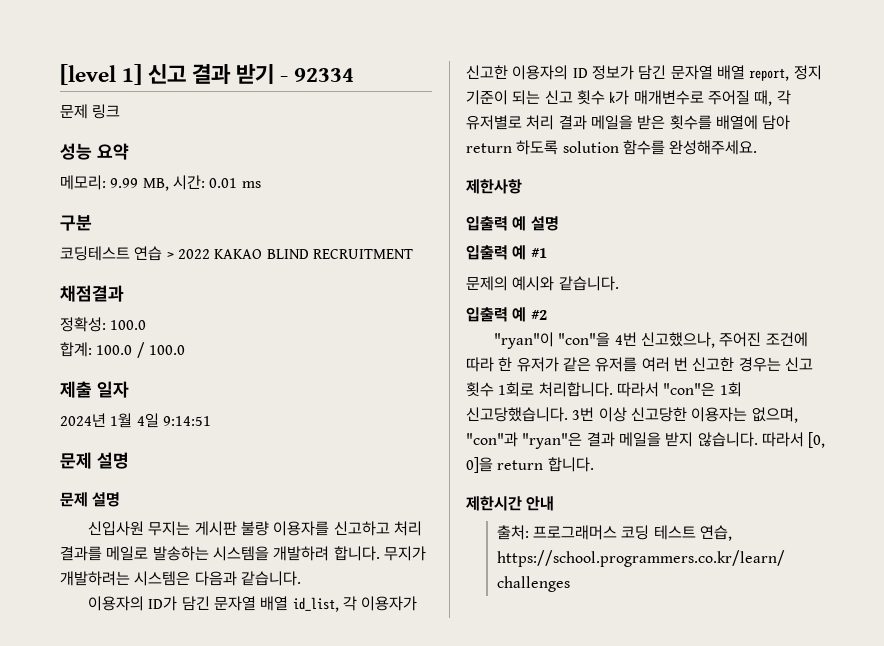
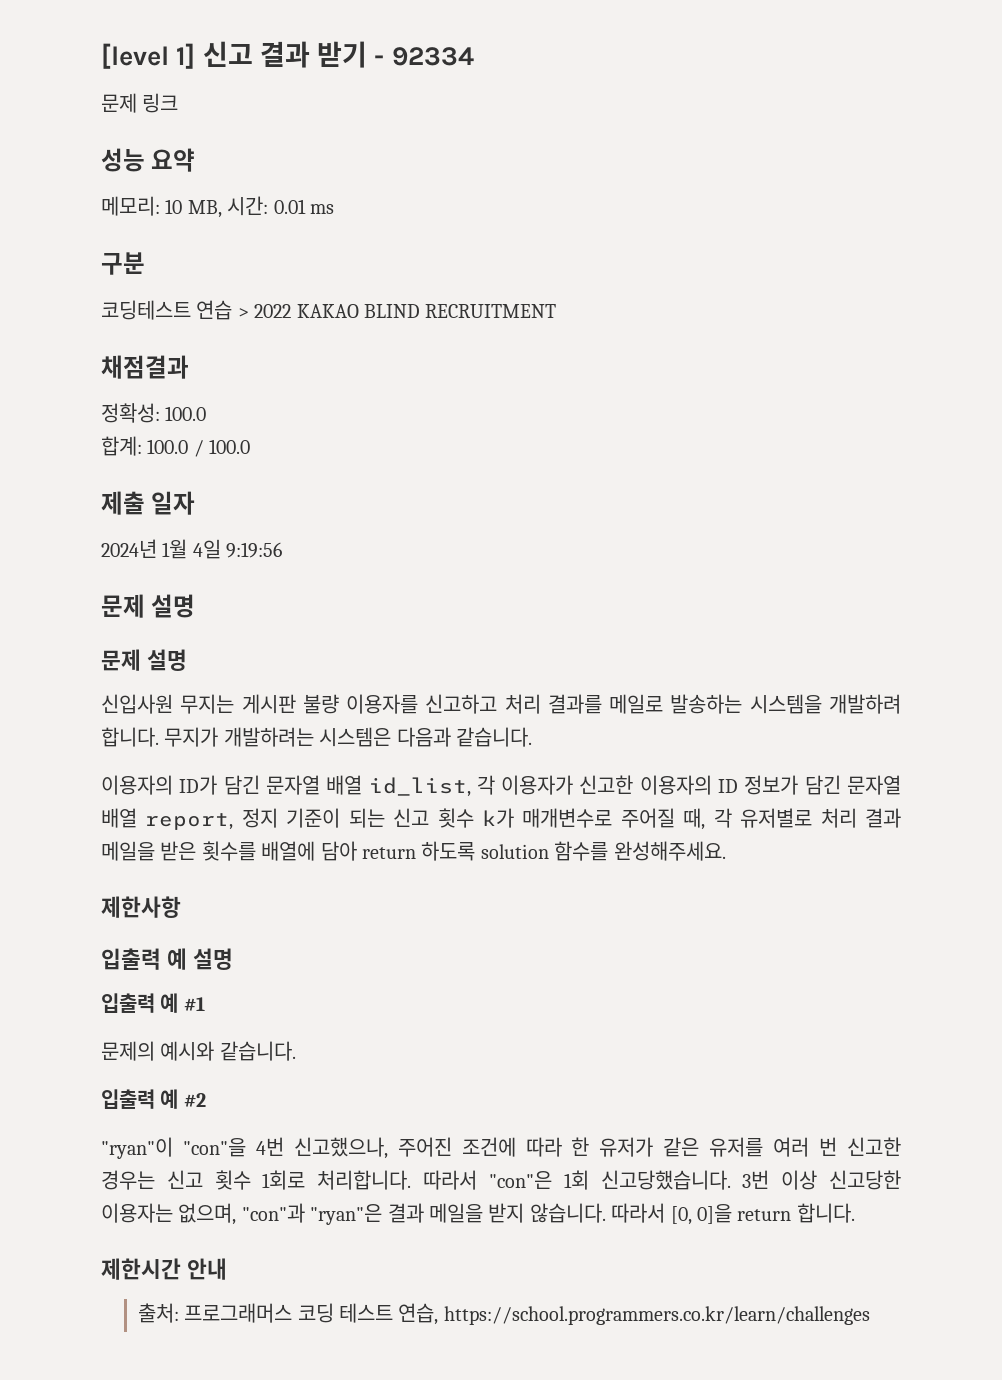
[110,178,139,188] 9.99 -> [165,199,183,214] 10
[162,416,211,426] 9:14:51 -> [226,542,283,558] 9:19:56

